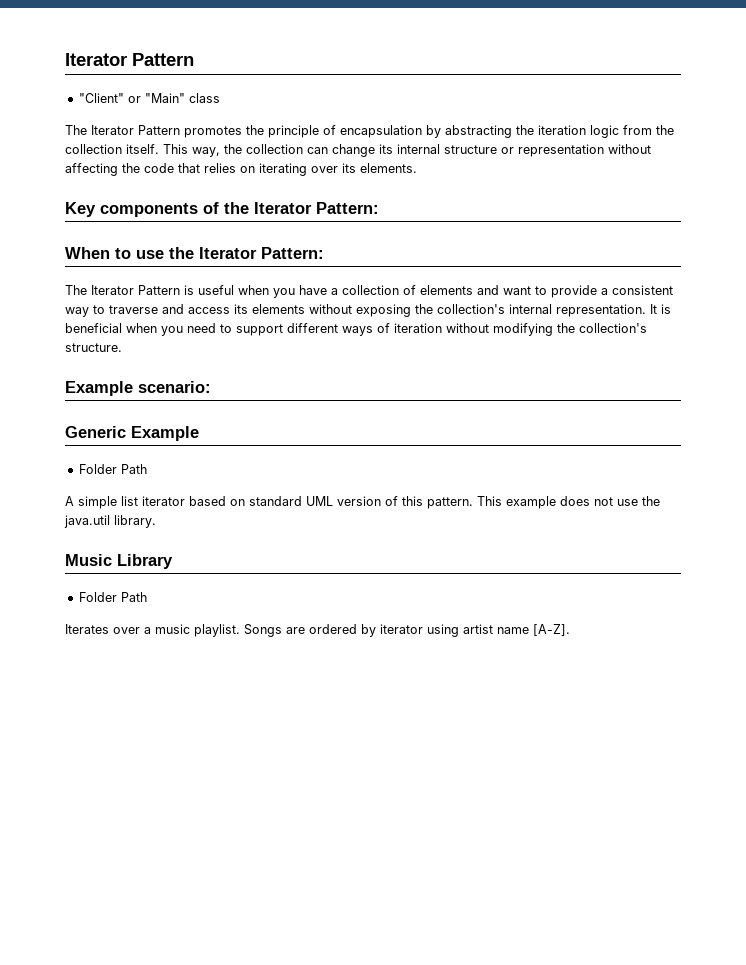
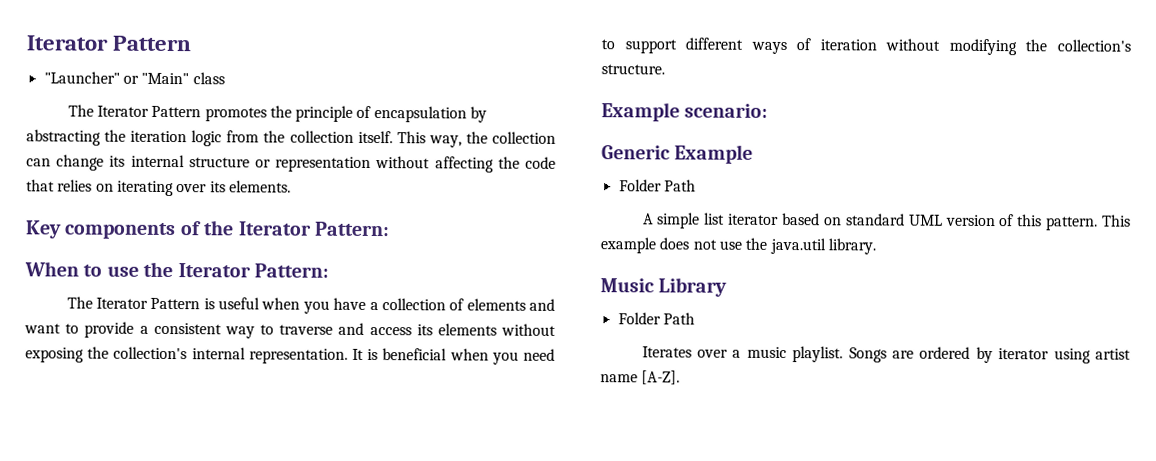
[78,93,124,103] "Client" -> [43,71,120,84] "Launcher"

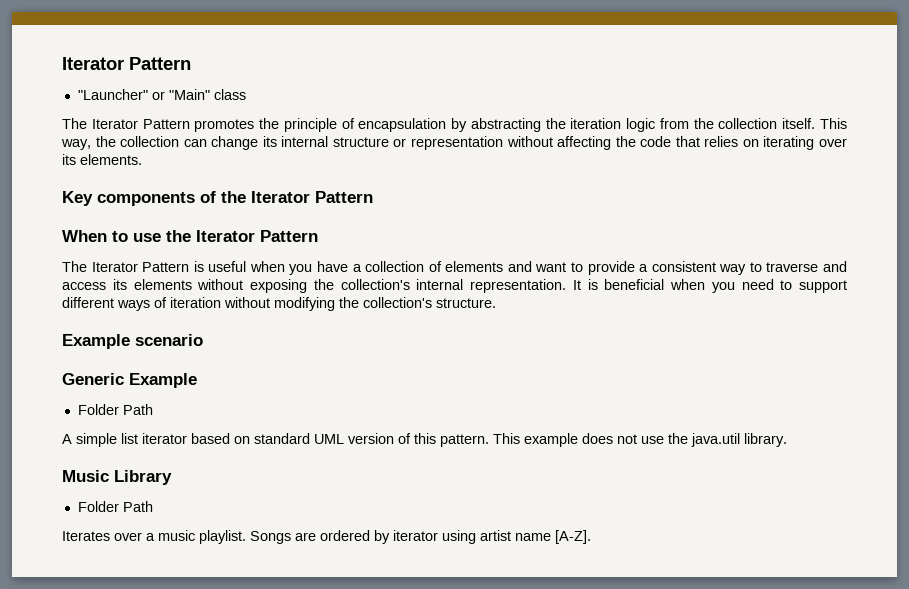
[314,221,390,237] Pattern: -> [315,191,373,203] Pattern
[254,263,329,278] Pattern: -> [260,230,318,242] Pattern
[684,103,769,118] scenario: -> [135,334,203,346] scenario

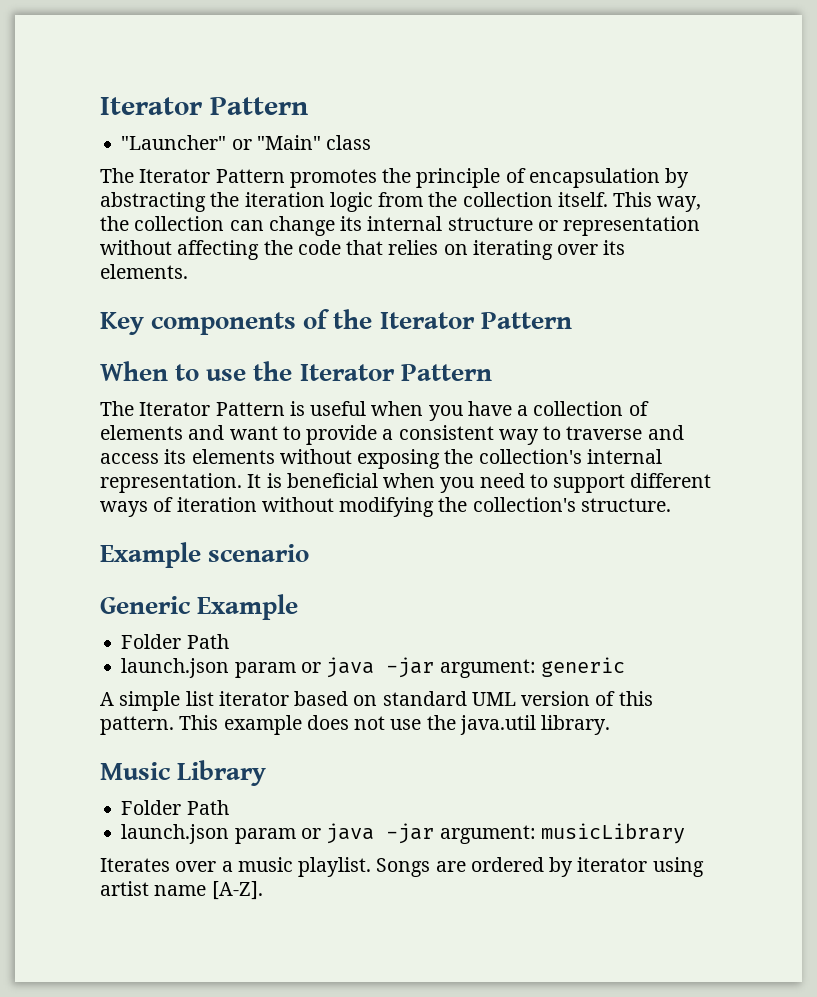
(153, 409) none -> [121,657,625,678] // launch.json param or java -jar argument: generic
(153, 506) none -> [121,823,685,844] // launch.json param or java -jar argument: musicLibrary

